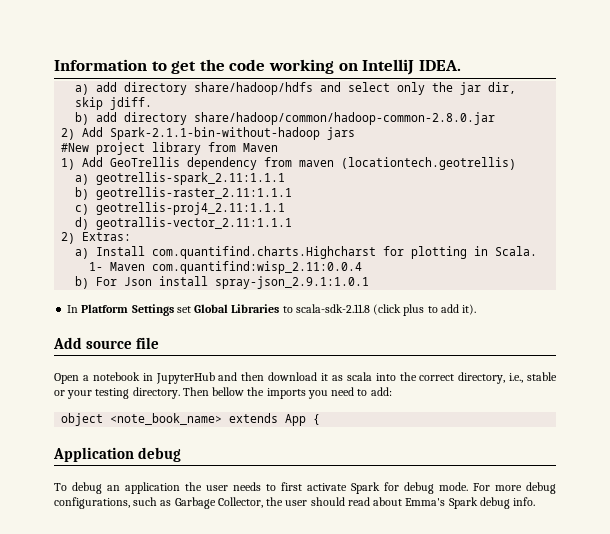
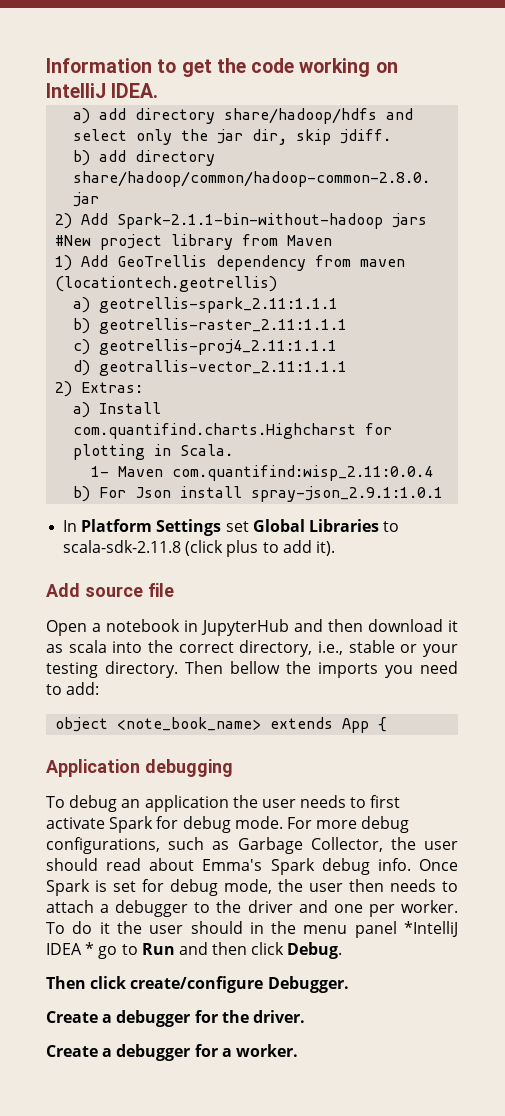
[138,447,182,462] debug -> [145,759,233,777] debugging
(536, 501) none -> [419,859,459,871] [46,879,458,896] [46,900,458,917] [46,921,458,938] [46,942,343,959] [46,976,349,993] [46,1010,305,1027] [46,1044,298,1061] Once Spark is set for debug mode, the user then needs to attach a debugger to the driver and one per worker. To do it the user should in the menu panel *IntelliJ IDEA * go to Run and then click Debug. // Then click create/configure Debugger. // Create a debugger for the driver. // Create a debugger for a worker.

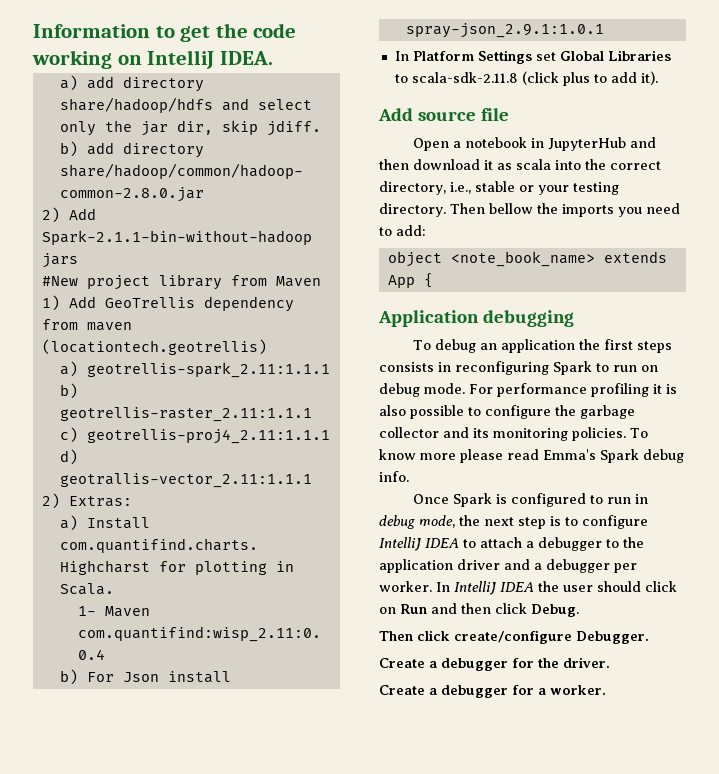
[261,795,401,808] [46,816,410,833] [46,837,459,854] [46,858,195,871] user needs to first activate Spark for debug mode. For more debug configurations, such as Garbage Collector, the user should read about -> [604,339,673,353] [379,361,658,375] [379,383,677,397] [379,405,635,419] [379,427,648,441] [379,449,539,463] first steps consists in reconfiguring Spark to run on debug mode. For performance profiling it is also possible to configure the garbage collector and its monitoring policies. To know more please read
(411, 864) none -> (409, 476) //
[113,879,436,896] set for debug mode, the user then needs -> [511,493,649,507] [379,515,648,529] [379,537,459,551] configured to run in debug mode, the next step is to configure IntelliJ IDEA
(242, 906) none -> [379,559,453,573] application
[333,900,458,917] [46,921,458,938] [46,942,138,959] one per worker. To do it the user should in the menu panel *IntelliJ IDEA * go to -> [534,559,637,573] [379,581,677,595] [379,607,396,614] a debugger per worker. In IntelliJ IDEA the user should click on

